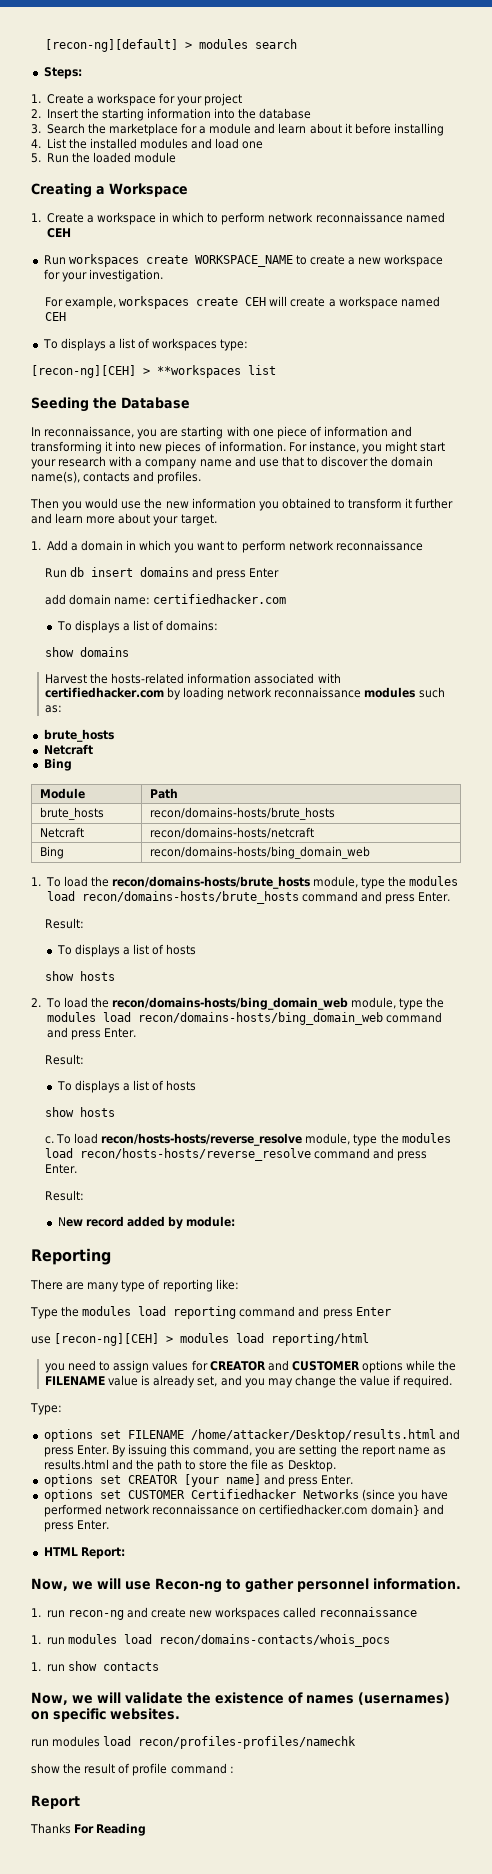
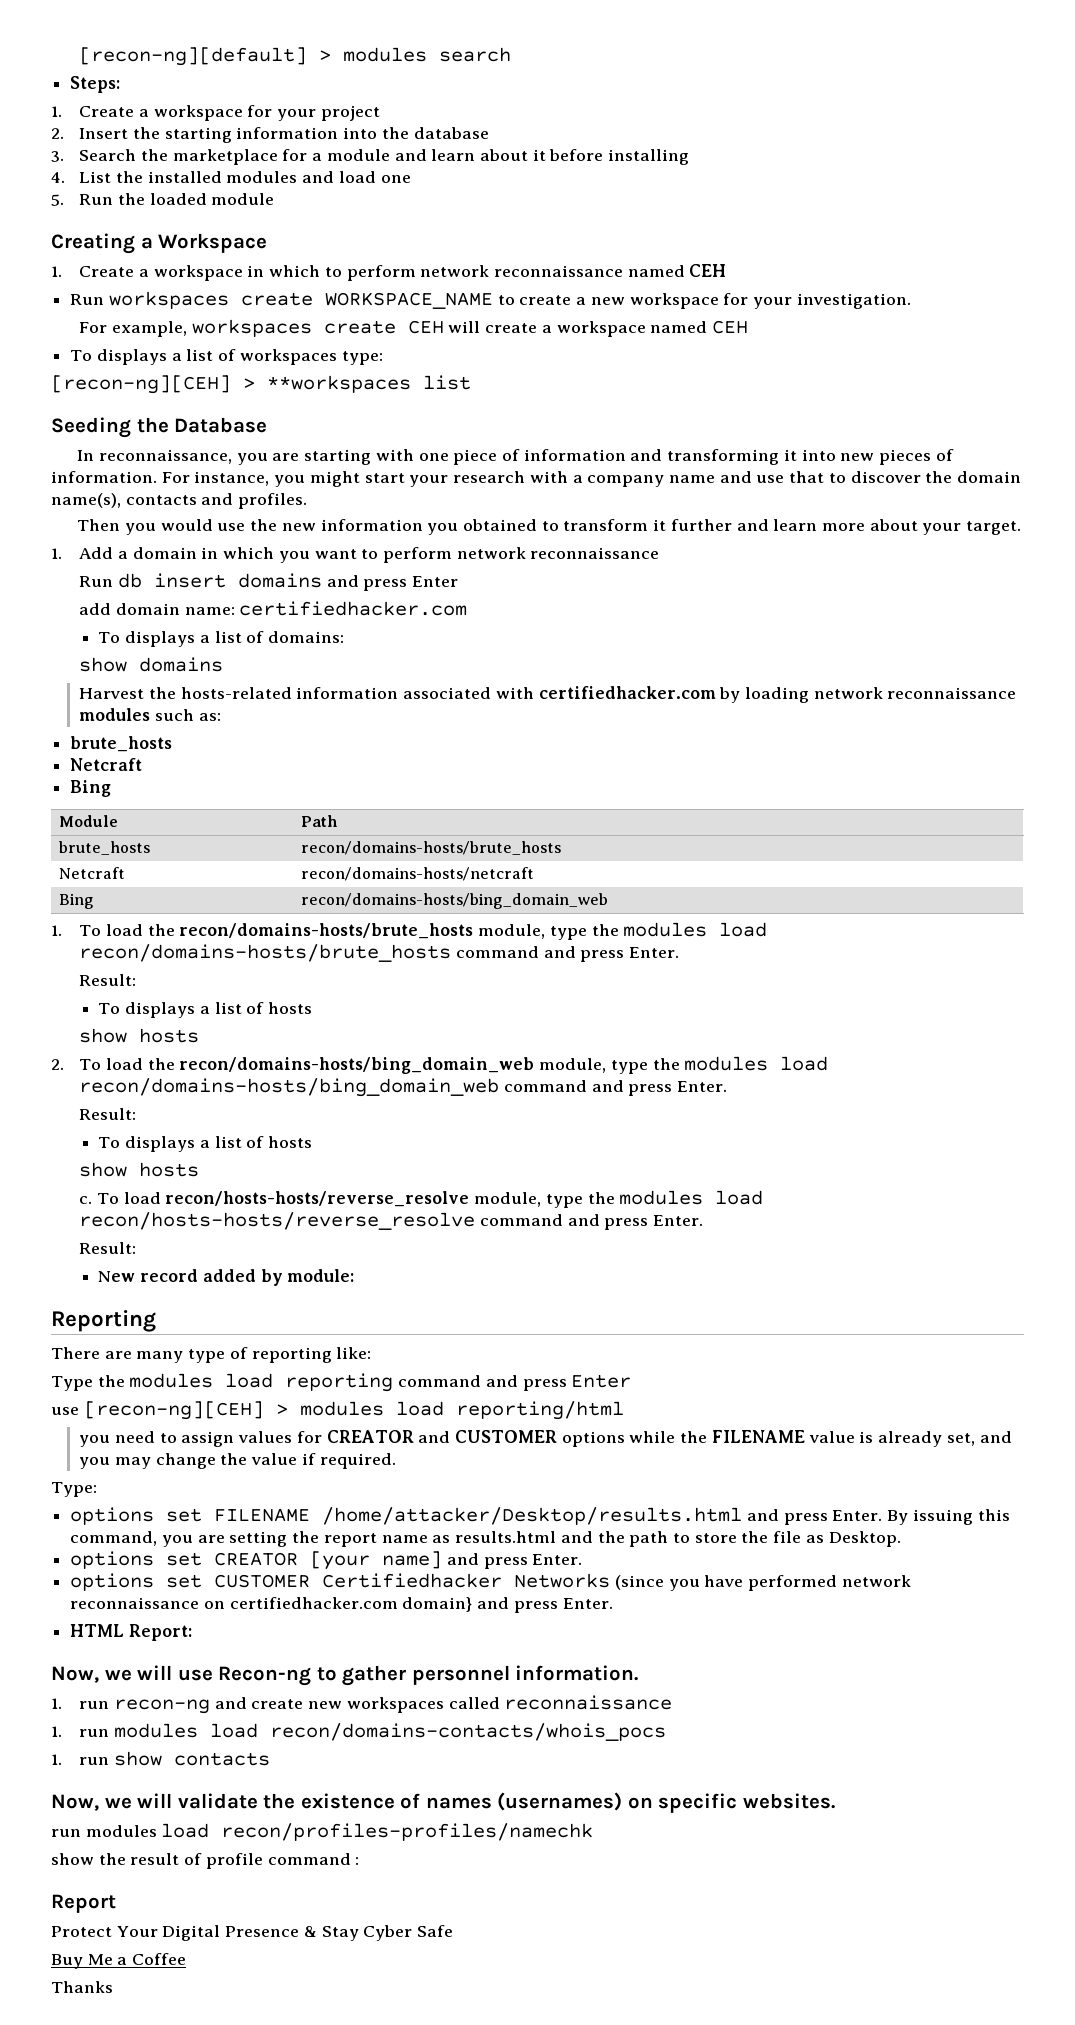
(80, 1802) none -> [51,1925,454,1941] [51,1953,187,1969] // Protect Your Digital Presence & Stay Cyber Safe // Buy Me a Coffee
[74,1823,147,1836] For Reading -> (113, 1987) none

